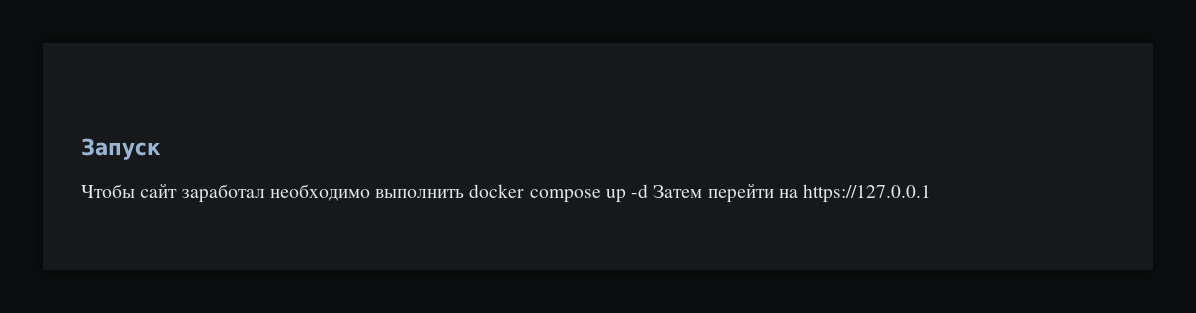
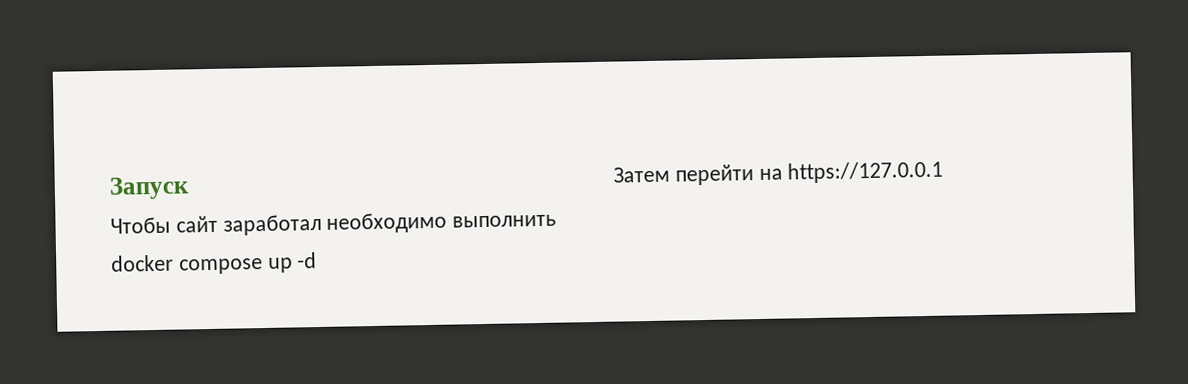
(465, 193) none -> (557, 221) //
(649, 191) none -> (318, 260) //

